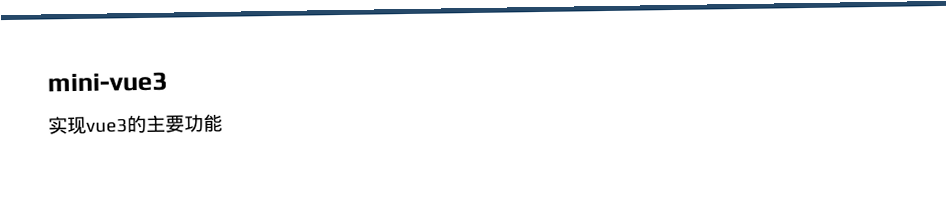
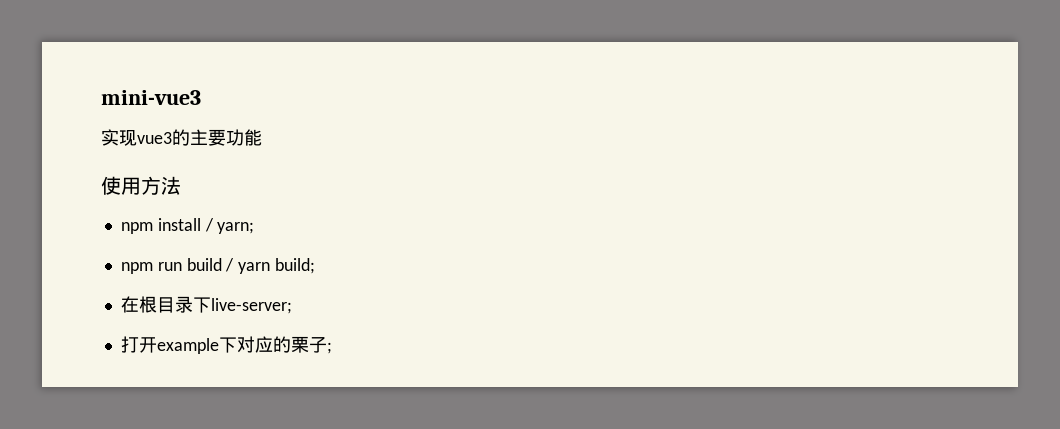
(223, 123) none -> [101,176,181,195] [120,218,255,234] [120,258,316,274] [120,296,292,314] [120,336,332,354] // 使用方法 // npm install / yarn; // npm run build / yarn build; // 在根目录下live-server; // 打开example下对应的栗子;

